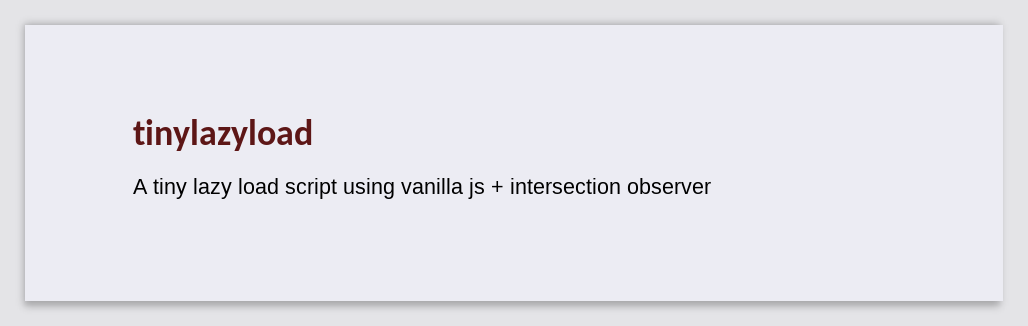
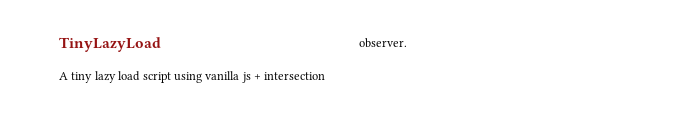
[133,119,313,151] tinylazyload -> [59,37,161,52] TinyLazyLoad
[627,178,711,194] observer -> [359,38,407,48] observer.

